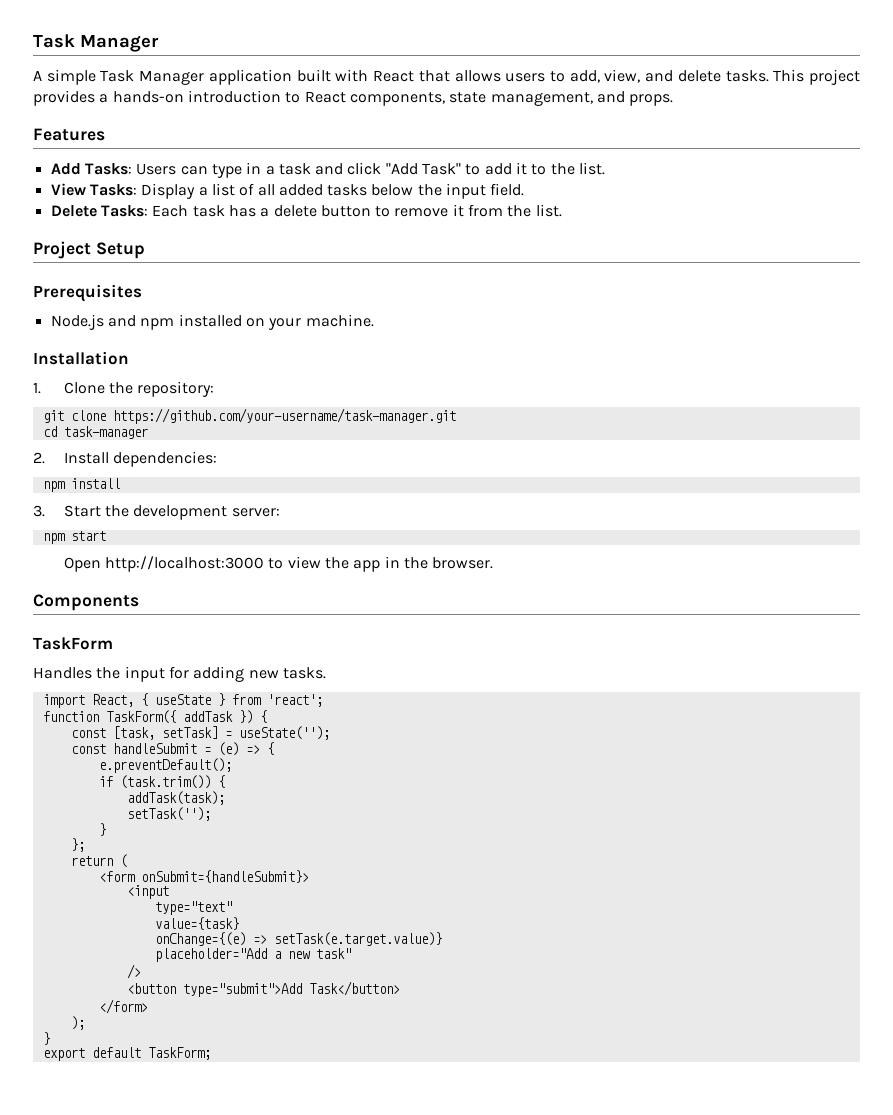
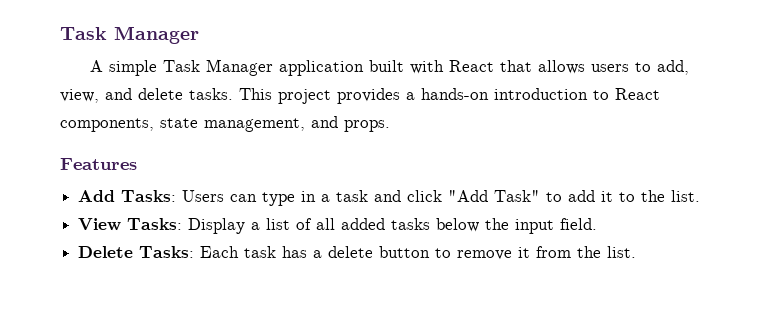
[33,241,145,259] [33,284,142,302] [50,314,374,330] [33,351,129,365] [33,381,215,397] [42,408,456,424] [42,426,148,439] [33,451,218,467] [42,478,120,492] [33,505,280,520] [42,531,106,544] [63,556,494,572] [33,594,139,611] [33,637,113,650] [33,666,326,682] [42,693,323,708] [42,710,267,724] [70,726,330,740] [70,742,274,756] [98,758,232,773] [98,775,225,789] [126,791,225,805] [126,807,211,821] [98,823,106,836] [70,838,85,852] [70,854,127,868] [98,870,309,883] [126,885,169,899] [154,901,232,915] [154,917,239,930] [154,932,442,946] [154,948,351,962] [126,964,141,979] [126,981,400,997] [98,999,148,1014] [70,1016,85,1030] [42,1032,50,1045] [42,1047,211,1061] // Project Setup // Prerequisites // Node.js and npm installed on your machine. // Installation // 1. Clone the repository: // git clone https://github.com/your-username/task-manager.git // cd task-manager // 2. Install dependencies: // npm install // 3. Start the development server: // npm start // Open http://localhost:3000 to view the app in the browser. // Components // TaskForm // Handles the input for adding new tasks. // import React, { useState } from 'react'; // function TaskForm({ addTask }) { // const [task, setTask] = useState(''); // const handleSubmit = (e) => { // e.preventDefault(); // if (task.trim()) { // addTask(task); // setTask(''); // } // }; // return ( // <form onSubmit={handleSubmit}> // <input // type="text" // value={task} // onChange={(e) => setTask(e.target.value)} // placeholder="Add a new task" // /> // <button type="submit">Add Task</button> // </form> // ); // } // export default TaskForm; -> (637, 252) none

